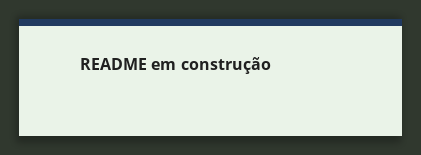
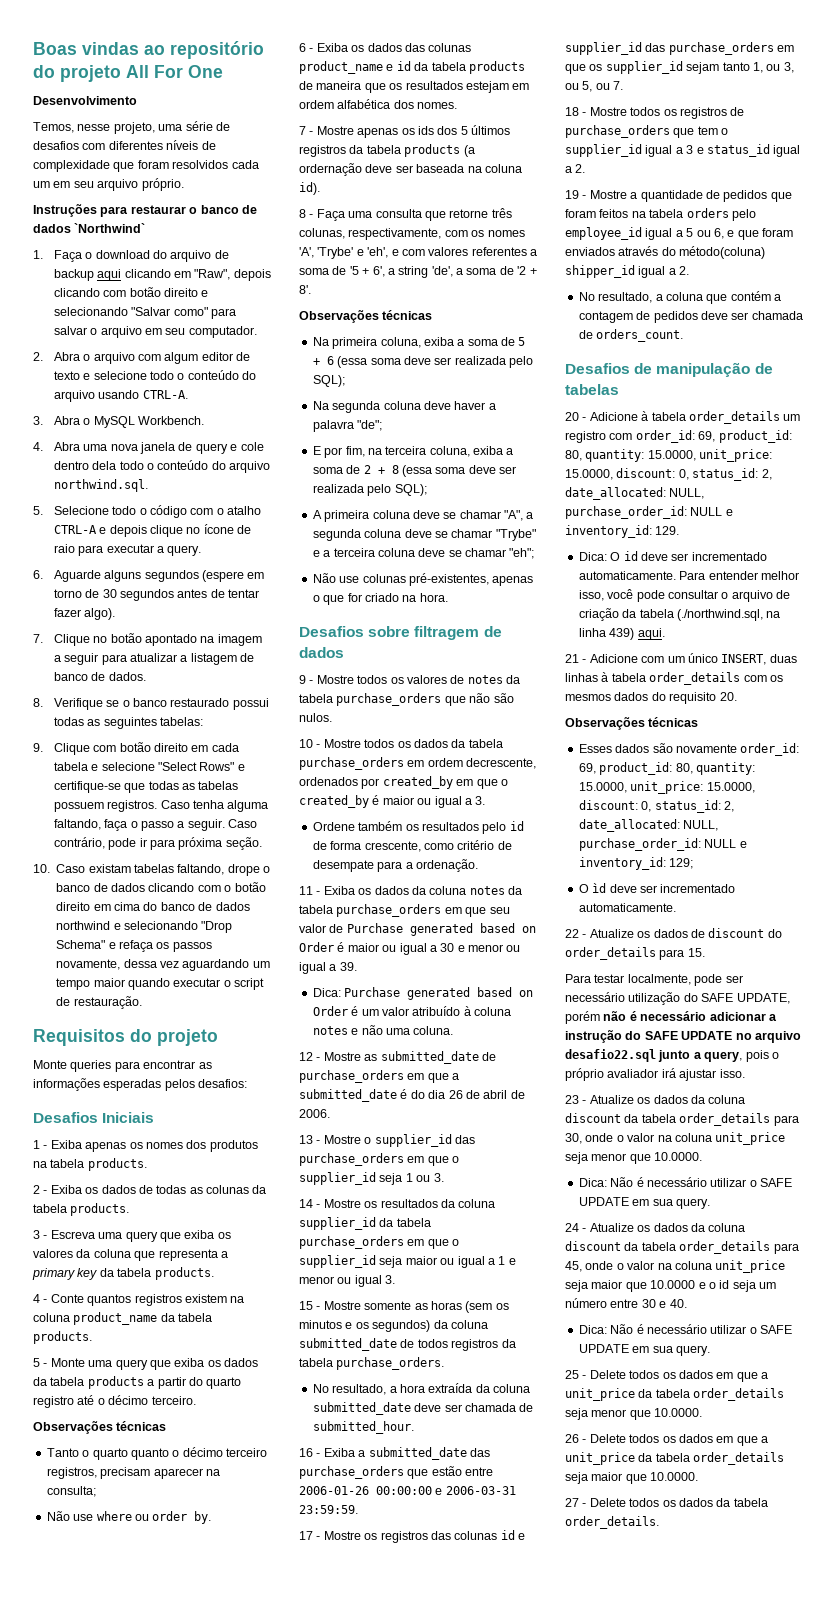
[80,57,271,74] README em construção -> [33,41,264,59] [33,65,223,82] [33,96,137,105] [33,121,230,134] [33,140,216,150] [33,160,259,172] [33,178,184,191] [33,204,257,217] [33,223,146,233] [33,250,229,262] [53,269,271,281] [53,287,209,297] [53,307,237,319] [53,326,257,338] [33,352,251,364] [53,370,257,380] [53,390,188,402] [33,416,205,428] [33,442,264,454] [53,460,271,473] [53,479,148,492] [33,505,262,518] [53,524,252,537] [53,544,202,556] [33,570,265,582] [53,589,260,601] [53,608,116,620] [33,633,262,646] [53,653,255,665] [53,672,146,681] [33,698,269,710] [53,717,204,729] [33,742,239,755] [53,762,245,771] [53,781,239,793] [53,800,269,812] [53,819,258,831] [53,837,262,850] [33,864,271,876] [56,882,266,892] [56,902,250,911] [56,921,233,933] [56,940,212,952] [56,959,270,971] [56,978,265,990] [56,996,142,1009] [33,1029,218,1046] [33,1060,212,1072] [33,1078,248,1091] [33,1112,155,1123] [33,1140,258,1152] [33,1158,147,1171] [33,1185,267,1194] [33,1203,130,1216] [33,1230,231,1242] [33,1249,228,1261] [32,1267,214,1280] [33,1294,245,1306] [33,1312,213,1325] [33,1331,92,1344] [33,1358,258,1370] [33,1376,242,1389] [33,1395,196,1408] [33,1421,167,1434] [46,1447,267,1460] [46,1467,220,1479] [46,1486,96,1497] [46,1511,212,1524] [299,43,472,52] [299,61,525,74] [299,81,530,93] [299,99,458,109] [299,125,510,138] [299,144,475,157] [299,163,522,176] [299,182,320,195] [299,208,512,221] [299,228,525,240] [299,247,537,259] [299,266,537,278] [299,285,311,294] [299,310,433,323] [312,337,526,349] [312,356,533,368] [312,375,345,387] [312,401,496,413] [312,420,383,432] [312,446,514,458] [312,465,516,477] [312,484,427,496] [312,510,534,522] [312,529,536,541] [312,548,535,559] [312,573,534,586] [312,593,448,605] [299,626,502,640] [299,647,344,658] [299,675,520,684] [299,693,514,706] [299,713,332,722] [299,739,503,748] [299,757,537,770] [299,776,508,789] [299,795,486,808] [312,821,524,834] [312,840,512,852] [312,859,478,872] [299,886,522,895] [299,904,510,917] [299,923,536,936] [299,942,521,955] [299,962,357,974] [312,987,534,1000] [312,1006,511,1016] [312,1025,454,1035] [299,1051,496,1064] [299,1070,460,1083] [299,1089,525,1102] [299,1109,330,1118] [299,1134,475,1147] [299,1153,460,1166] [299,1172,444,1185] [299,1199,496,1208] [299,1217,431,1230] [299,1236,460,1249] [299,1255,516,1268] [299,1275,396,1287] [299,1301,509,1313] [299,1320,488,1332] [299,1338,516,1351] [299,1357,445,1370] [312,1383,530,1395] [312,1402,534,1415] [312,1421,414,1434] [299,1447,490,1460] [299,1466,494,1479] [299,1486,516,1495] [299,1505,358,1514] [299,1530,525,1543] [565,42,795,55] [565,61,794,74] [565,81,624,92] [565,107,745,119] [565,125,729,138] [565,144,801,157] [565,164,586,173] [565,190,792,202] [565,208,756,221] [565,227,793,240] [565,246,766,259] [565,265,690,278] [578,291,781,304] [578,311,803,323] [578,329,684,342] [565,362,773,377] [565,384,619,395] [565,411,801,424] [565,430,792,443] [565,449,773,462] [565,468,772,481] [565,487,705,500] [565,506,733,519] [565,525,680,538] [578,551,767,561] [578,571,799,580] [578,589,790,602] [578,608,781,621] [578,628,665,640] [565,653,797,665] [565,672,783,685] [565,692,737,704] [565,717,699,730] [578,743,800,756] [578,762,755,775] [578,781,755,794] [578,800,734,813] [578,819,719,832] [578,838,747,851] [578,857,694,870] [578,883,736,893] [578,903,676,912] [565,928,782,938] [565,947,705,960] [565,974,743,986] [565,992,790,1005] [565,1011,777,1024] [565,1030,801,1043] [565,1049,779,1062] [565,1068,745,1081] [565,1095,746,1104] [565,1113,799,1126] [565,1132,786,1145] [565,1152,703,1164] [578,1177,792,1187] [578,1197,710,1209] [565,1223,746,1232] [565,1241,799,1254] [565,1260,786,1273] [565,1280,776,1292] [565,1298,687,1308] [578,1324,792,1334] [578,1344,710,1356] [565,1370,768,1382] [565,1388,785,1401] [565,1408,703,1420] [565,1434,768,1446] [565,1452,785,1465] [565,1472,699,1484] [565,1498,768,1507] [565,1516,659,1529] Boas vindas ao repositório do projeto All For One // Desenvolvimento // Temos, nesse projeto, uma série de desafios com diferentes níveis de complexidade que foram resolvidos cada um em seu arquivo próprio. // Instruções para restaurar o banco de dados `Northwind` // 1. Faça o download do arquivo de backup aqui clicando em "Raw", depois clicando com botão direito e selecionando "Salvar como" para salvar o arquivo em seu computador. // 2. Abra o arquivo com algum editor de texto e selecione todo o conteúdo do arquivo usando CTRL-A. // 3. Abra o MySQL Workbench. // 4. Abra uma nova janela de query e cole dentro dela todo o conteúdo do arquivo northwind.sql. // 5. Selecione todo o código com o atalho CTRL-A e depois clique no ícone de raio para executar a query. // 6. Aguarde alguns segundos (espere em torno de 30 segundos antes de tentar fazer algo). // 7. Clique no botão apontado na imagem a seguir para atualizar a listagem de banco de dados. // 8. Verifique se o banco restaurado possui todas as seguintes tabelas: // 9. Clique com botão direito em cada tabela e selecione "Select Rows" e certifique-se que todas as tabelas possuem registros. Caso tenha alguma faltando, faça o passo a seguir. Caso contrário, pode ir para próxima seção. // 10. Caso existam tabelas faltando, drope o banco de dados clicando com o botão direito em cima do banco de dados northwind e selecionando "Drop Schema" e refaça os passos novamente, dessa vez aguardando um tempo maior quando executar o script de restauração. // Requisitos do projeto // Monte queries para encontrar as informações esperadas pelos desafios: // Desafios Iniciais // 1 - Exiba apenas os nomes dos produtos na tabela products. // 2 - Exiba os dados de todas as colunas da tabela products. // 3 - Escreva uma query que exiba os valores da coluna que representa a primary key da tabela products. // 4 - Conte quantos registros existem na coluna product_name da tabela products. // 5 - Monte uma query que exiba os dados da tabela products a partir do quarto registro até o décimo terceiro. // Observações técnicas // Tanto o quarto quanto o décimo terceiro registros, precisam aparecer na consulta; // Não use where ou order by. // 6 - Exiba os dados das colunas product_name e id da tabela products de maneira que os resultados estejam em ordem alfabética dos nomes. // 7 - Mostre apenas os ids dos 5 últimos registros da tabela products (a ordernação deve ser baseada na coluna id). // 8 - Faça uma consulta que retorne três colunas, respectivamente, com os nomes 'A', 'Trybe' e 'eh', e com valores referentes a soma de '5 + 6', a string 'de', a soma de '2 + 8'. // Observações técnicas // Na primeira coluna, exiba a soma de 5 + 6 (essa soma deve ser realizada pelo SQL); // Na segunda coluna deve haver a palavra "de"; // E por fim, na terceira coluna, exiba a soma de 2 + 8 (essa soma deve ser realizada pelo SQL); // A primeira coluna deve se chamar "A", a segunda coluna deve se chamar "Trybe" e a terceira coluna deve se chamar "eh"; // Não use colunas pré-existentes, apenas o que for criado na hora. // Desafios sobre filtragem de dados // 9 - Mostre todos os valores de notes da tabela purchase_orders que não são nulos. // 10 - Mostre todos os dados da tabela purchase_orders em ordem decrescente, ordenados por created_by em que o created_by é maior ou igual a 3. // Ordene também os resultados pelo id de forma crescente, como critério de desempate para a ordenação. // 11 - Exiba os dados da coluna notes da tabela purchase_orders em que seu valor de Purchase generated based on Order é maior ou igual a 30 e menor ou igual a 39. // Dica: Purchase generated based on Order é um valor atribuído à coluna notes e não uma coluna. // 12 - Mostre as submitted_date de purchase_orders em que a submitted_date é do dia 26 de abril de 2006. // 13 - Mostre o supplier_id das purchase_orders em que o supplier_id seja 1 ou 3. // 14 - Mostre os resultados da coluna supplier_id da tabela purchase_orders em que o supplier_id seja maior ou igual a 1 e menor ou igual 3. // 15 - Mostre somente as horas (sem os minutos e os segundos) da coluna submitted_date de todos registros da tabela purchase_orders. // No resultado, a hora extraída da coluna submitted_date deve ser chamada de submitted_hour. // 16 - Exiba a submitted_date das purchase_orders que estão entre 2006-01-26 00:00:00 e 2006-03-31 23:59:59. // 17 - Mostre os registros das colunas id e supplier_id das purchase_orders em que os supplier_id sejam tanto 1, ou 3, ou 5, ou 7. // 18 - Mostre todos os registros de purchase_orders que tem o supplier_id igual a 3 e status_id igual a 2. // 19 - Mostre a quantidade de pedidos que foram feitos na tabela orders pelo employee_id igual a 5 ou 6, e que foram enviados através do método(coluna) shipper_id igual a 2. // No resultado, a coluna que contém a contagem de pedidos deve ser chamada de orders_count. // Desafios de manipulação de tabelas // 20 - Adicione à tabela order_details um registro com order_id: 69, product_id: 80, quantity: 15.0000, unit_price: 15.0000, discount: 0, status_id: 2, date_allocated: NULL, purchase_order_id: NULL e inventory_id: 129. // Dica: O id deve ser incrementado automaticamente. Para entender melhor isso, você pode consultar o arquivo de criação da tabela (./northwind.sql, na linha 439) aqui. // 21 - Adicione com um único INSERT, duas linhas à tabela order_details com os mesmos dados do requisito 20. // Observações técnicas // Esses dados são novamente order_id: 69, product_id: 80, quantity: 15.0000, unit_price: 15.0000, discount: 0, status_id: 2, date_allocated: NULL, purchase_order_id: NULL e inventory_id: 129; // O ìd deve ser incrementado automaticamente. // 22 - Atualize os dados de discount do order_details para 15. // Para testar localmente, pode ser necessário utilização do SAFE UPDATE, porém não é necessário adicionar a instrução do SAFE UPDATE no arquivo desafio22.sql junto a query, pois o próprio avaliador irá ajustar isso. // 23 - Atualize os dados da coluna discount da tabela order_details para 30, onde o valor na coluna unit_price seja menor que 10.0000. // Dica: Não é necessário utilizar o SAFE UPDATE em sua query. // 24 - Atualize os dados da coluna discount da tabela order_details para 45, onde o valor na coluna unit_price seja maior que 10.0000 e o id seja um número entre 30 e 40. // Dica: Não é necessário utilizar o SAFE UPDATE em sua query. // 25 - Delete todos os dados em que a unit_price da tabela order_details seja menor que 10.0000. // 26 - Delete todos os dados em que a unit_price da tabela order_details seja maior que 10.0000. // 27 - Delete todos os dados da tabela order_details.

